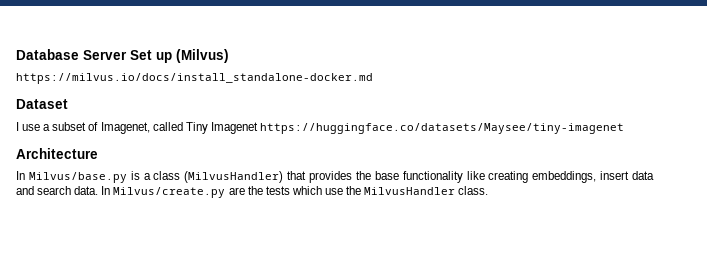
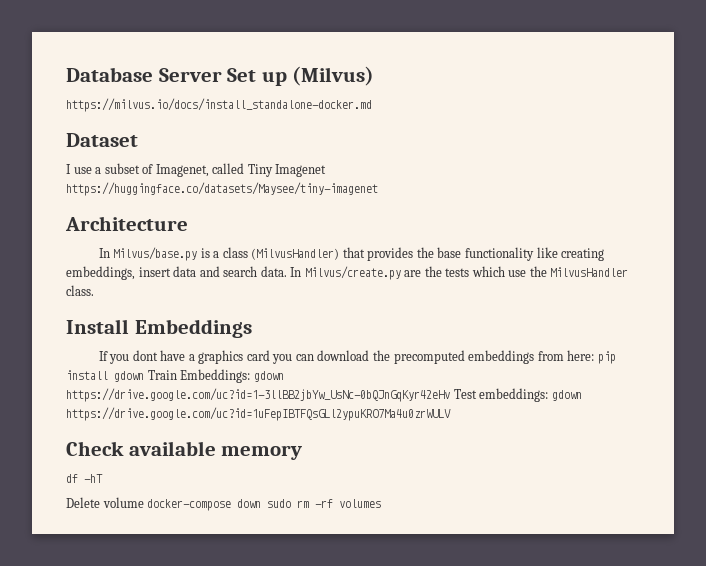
(489, 190) none -> [66,319,252,338] [98,350,616,364] [66,369,284,383] [66,388,582,402] [66,407,451,421] [66,441,303,460] [66,474,103,483] [66,497,382,511] // Install Embeddings // If you dont have a graphics card you can download the precomputed embeddings from here: pip install gdown Train Embeddings: gdown https://drive.google.com/uc?id=1-3llBB2jbYw_UsNc-0bQJnGqKyr42eHv Test embeddings: gdown https://drive.google.com/uc?id=1uFepIBTFQsGLl2ypuKRO7Ma4u0zrWULV // Check available memory // df -hT // Delete volume docker-compose down sudo rm -rf volumes

